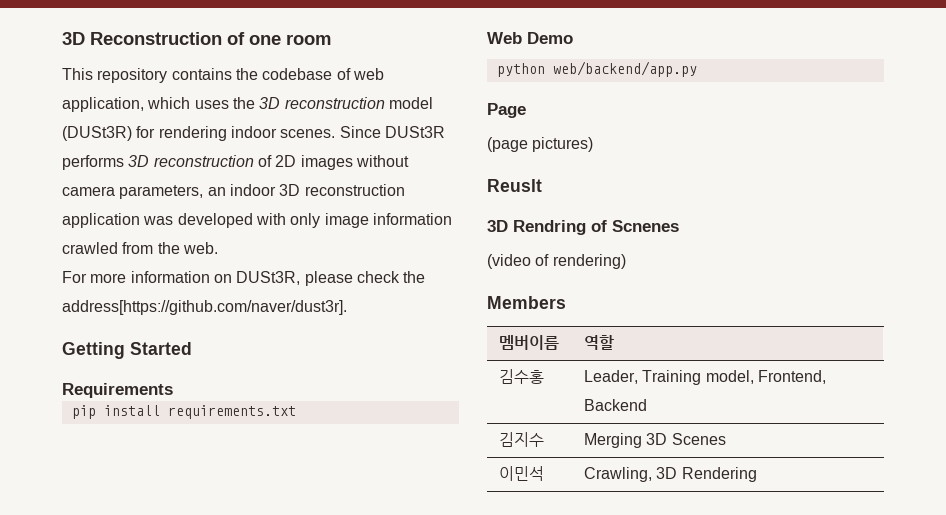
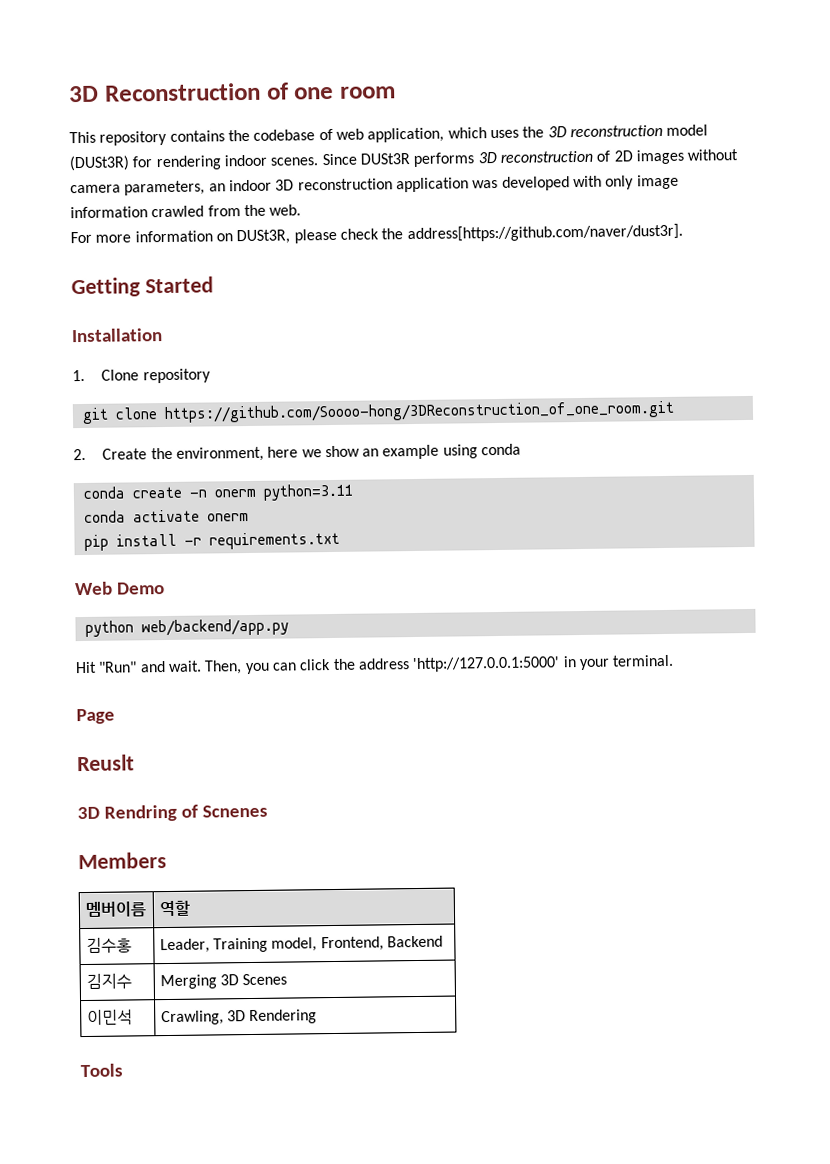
[62,383,173,398] Requirements -> [71,328,163,343] [72,368,211,384] [81,400,675,424] [73,443,522,462] [82,483,354,501] [83,509,249,523] Installation // 1. Clone repository // git clone https://github.com/Soooo-hong/3DReconstruction_of_one_room.git // 2. Create the environment, here we show an example using conda // conda create -n onerm python=3.11 // conda activate onerm
(160, 410) none -> [183,537,202,546] -r
(697, 69) none -> [75,654,675,675] // Hit "Run" and wait. Then, you can click the address 'http://127.0.0.1:5000' in your terminal.
[487,137,594,152] // (page pictures) -> (115, 716) none
[487,254,626,269] // (video of rendering) -> (268, 811) none
(757, 474) none -> [80,1063,123,1078] // Tools

